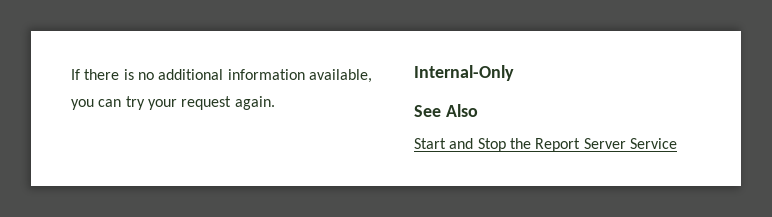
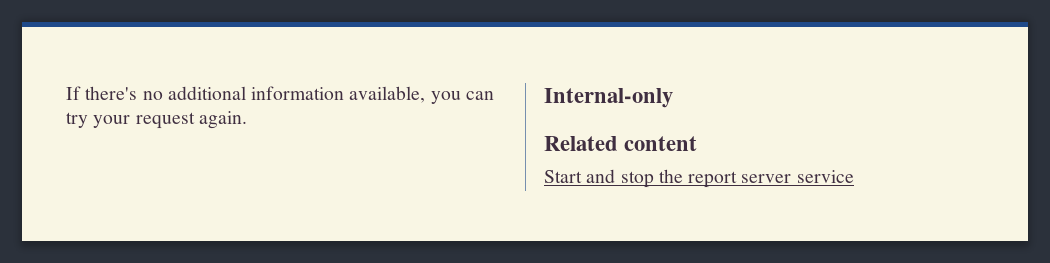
[84,69,134,80] there is -> [85,86,138,100] there's
[414,65,514,81] [414,104,478,117] Internal-Only // See Also -> [544,88,673,108] [544,136,698,151] Internal-only // Related content
[477,138,677,152] Stop the Report Server Service -> [620,169,854,188] stop the report server service

